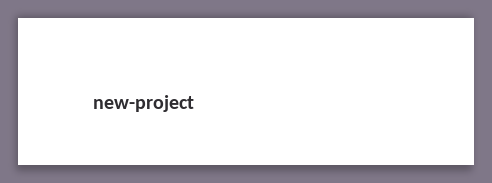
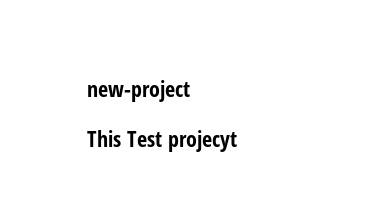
(194, 103) none -> [87,130,237,152] // This Test projecyt

